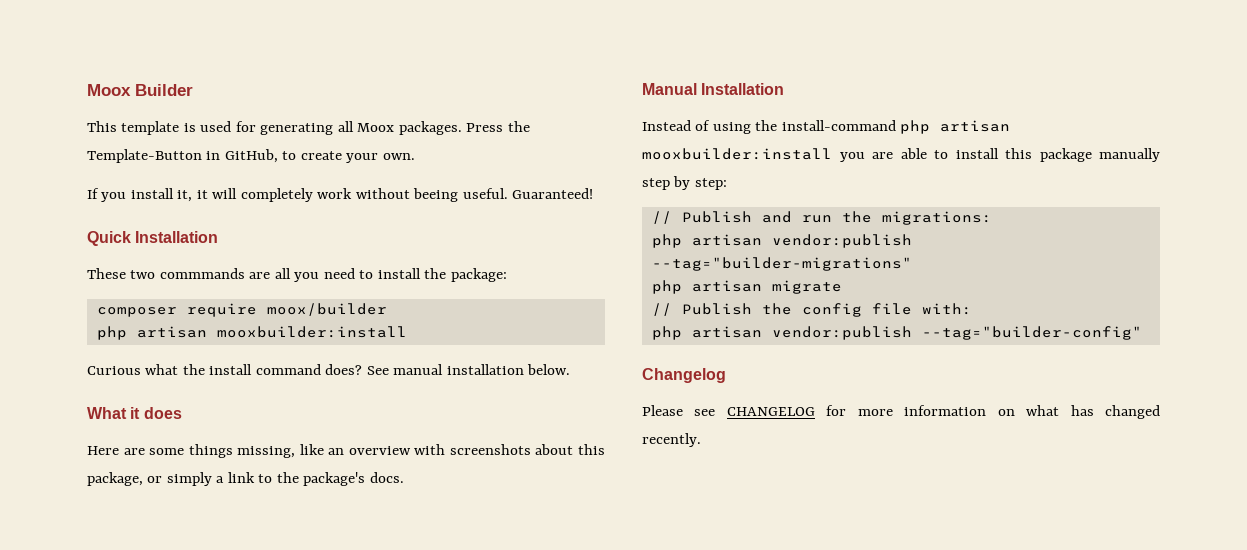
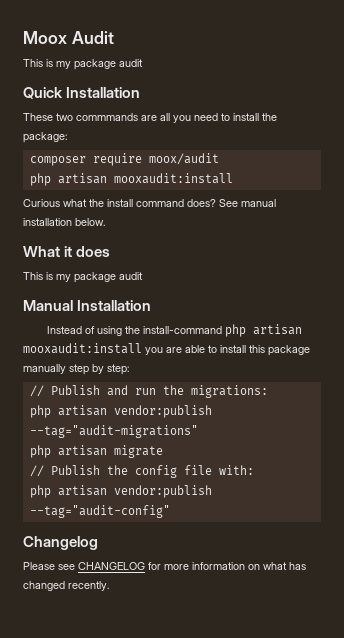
[87,84,193,96] [87,121,530,135] [87,149,415,163] [87,188,594,202] Moox Builder // This template is used for generating all Moox packages. Press the Template-Button in GitHub, to create your own. // If you install it, it will completely work without beeing useful. Guaranteed! -> [23,31,114,44] [23,59,143,70] Moox Audit // This is my package audit
[266,303,387,316] [96,326,407,340] moox/builder // php artisan mooxbuilder:install -> [148,153,219,165] [29,173,233,186] moox/audit // php artisan mooxaudit:install
[87,444,605,458] [87,472,404,486] Here are some things missing, like an overview with screenshots about this package, or simply a link to the package's docs. -> [23,272,143,283] This is my package audit
[642,148,832,160] mooxbuilder:install -> [23,343,142,354] mooxaudit:install
[651,257,912,271] --tag="builder-migrations" -> [29,425,198,438] --tag="audit-migrations"
[921,326,1142,340] --tag="builder-config" -> [29,505,170,518] --tag="audit-config"

